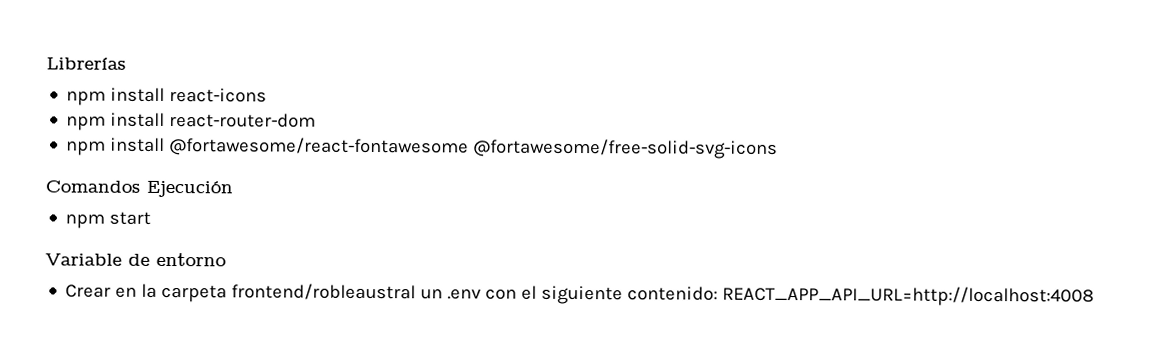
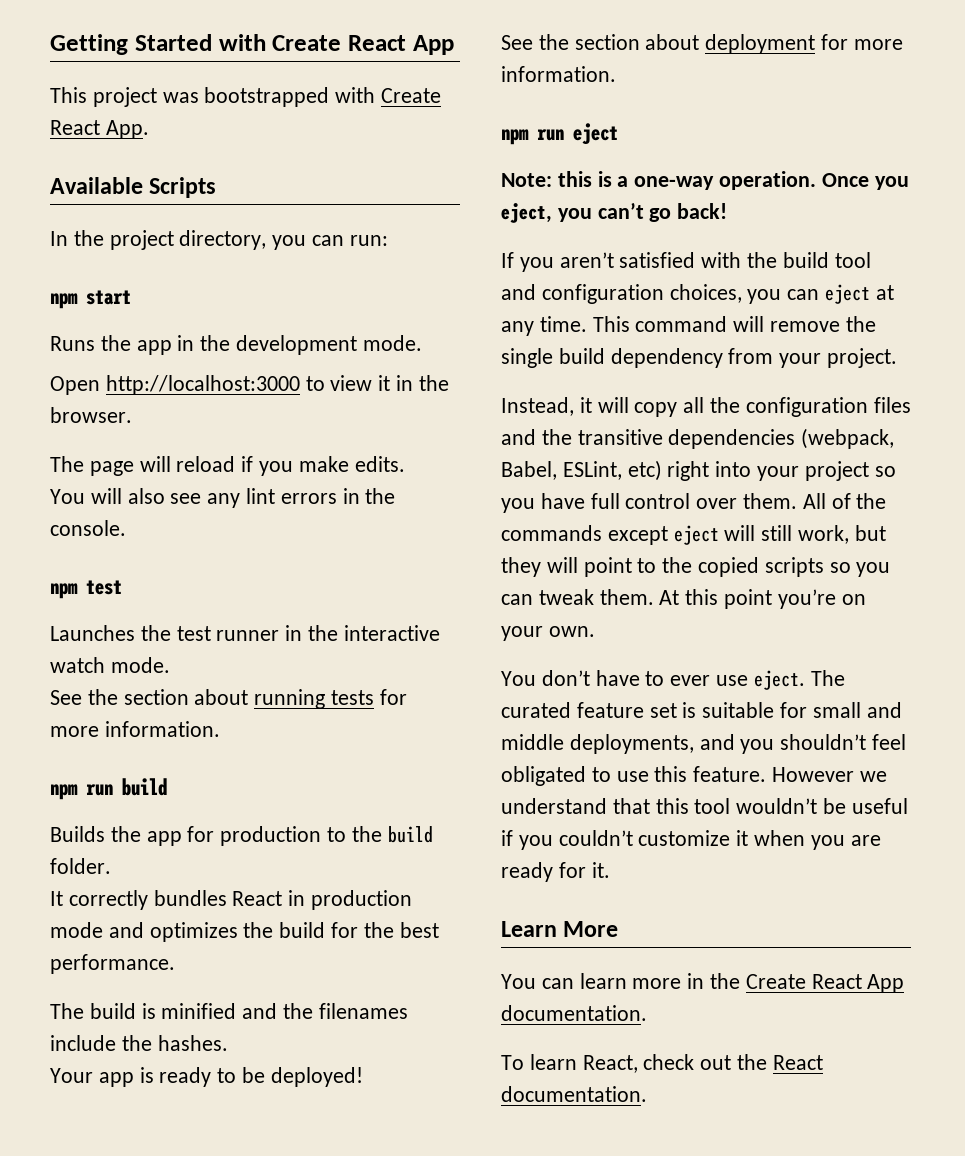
[46,57,126,70] [66,87,268,106] [66,112,317,131] [66,137,779,159] [45,180,233,198] [65,211,152,229] [45,252,226,267] [65,283,1095,307] Librerías // npm install react-icons // npm install react-router-dom // npm install @fortawesome/react-fontawesome @fortawesome/free-solid-svg-icons // Comandos Ejecución // npm start // Variable de entorno // Crear en la carpeta frontend/robleaustral un .env con el siguiente contenido: REACT_APP_API_URL=http://localhost:4008 -> [50,34,454,55] [50,87,442,107] [50,120,149,139] [50,177,217,198] [50,230,388,250] [50,290,131,309] [50,335,422,355] [50,375,449,395] [50,407,132,423] [50,456,405,476] [50,488,396,508] [50,520,126,536] [50,580,122,599] [50,625,440,641] [50,657,170,673] [50,689,407,709] [50,721,220,737] [50,778,167,800] [50,826,433,846] [50,858,111,874] [50,890,413,910] [50,922,439,942] [50,954,175,974] [50,1003,408,1019] [50,1035,228,1051] [50,1067,363,1087] [501,34,903,54] [501,66,616,82] [501,123,618,145] [501,171,909,190] [501,203,728,223] [501,252,871,272] [501,284,894,304] [501,316,876,336] [501,348,898,368] [501,397,911,417] [501,428,895,449] [501,460,896,481] [501,493,887,513] [501,525,886,545] [501,557,891,577] [501,589,866,609] [501,626,595,641] [501,670,845,690] [501,702,902,718] [501,734,907,754] [501,766,887,786] [501,798,908,814] [501,830,881,850] [501,862,610,882] [501,921,619,937] [501,973,905,993] [501,1005,647,1021] [501,1054,823,1073] [501,1086,647,1102] Getting Started with Create React App // This project was bootstrapped with Create React App. // Available Scripts // In the project directory, you can run: // npm start // Runs the app in the development mode. // Open http://localhost:3000 to view it in the browser. // The page will reload if you make edits. // You will also see any lint errors in the console. // npm test // Launches the test runner in the interactive watch mode. // See the section about running tests for more information. // npm run build // Builds the app for production to the build folder. // It correctly bundles React in production mode and optimizes the build for the best performance. // The build is minified and the filenames include the hashes. // Your app is ready to be deployed! // See the section about deployment for more information. // npm run eject // Note: this is a one-way operation. Once you eject, you can’t go back! // If you aren’t satisfied with the build tool and configuration choices, you can eject at any time. This command will remove the single build dependency from your project. // Instead, it will copy all the configuration files and the transitive dependencies (webpack, Babel, ESLint, etc) right into your project so you have full control over them. All of the commands except eject will still work, but they will point to the copied scripts so you can tweak them. At this point you’re on your own. // You don’t have to ever use eject. The curated feature set is suitable for small and middle deployments, and you shouldn’t feel obligated to use this feature. However we understand that this tool wouldn’t be useful if you couldn’t customize it when you are ready for it. // Learn More // You can learn more in the Create React App documentation. // To learn React, check out the React documentation.

